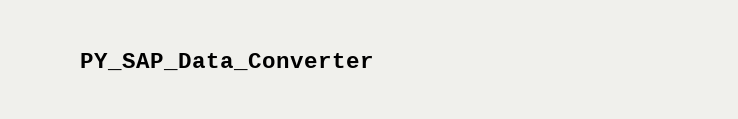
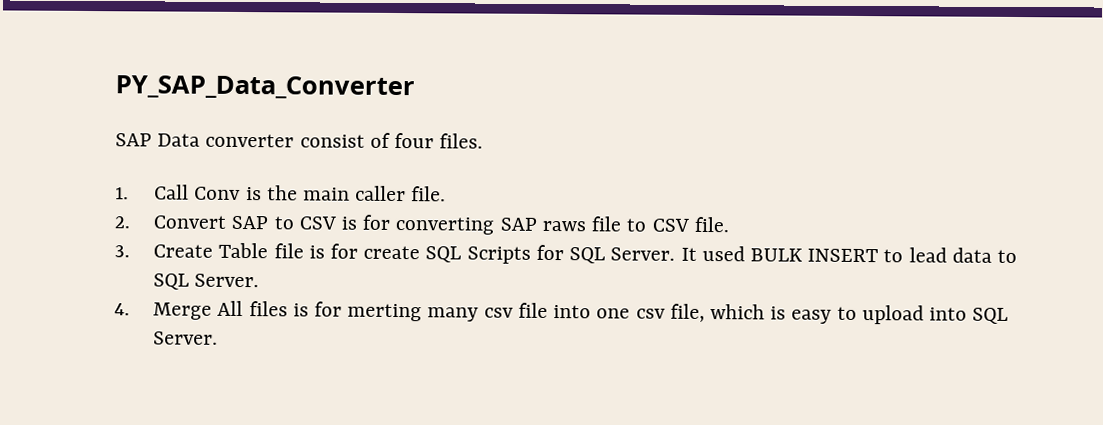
(374, 62) none -> [115,132,484,149] [115,184,447,202] [114,214,729,235] [114,242,1017,264] [153,273,260,290] [114,300,1009,325] [153,331,219,345] // SAP Data converter consist of four files. // 1. Call Conv is the main caller file. // 2. Convert SAP to CSV is for converting SAP raws file to CSV file. // 3. Create Table file is for create SQL Scripts for SQL Server. It used BULK INSERT to lead data to SQL Server. // 4. Merge All files is for merting many csv file into one csv file, which is easy to upload into SQL Server.

